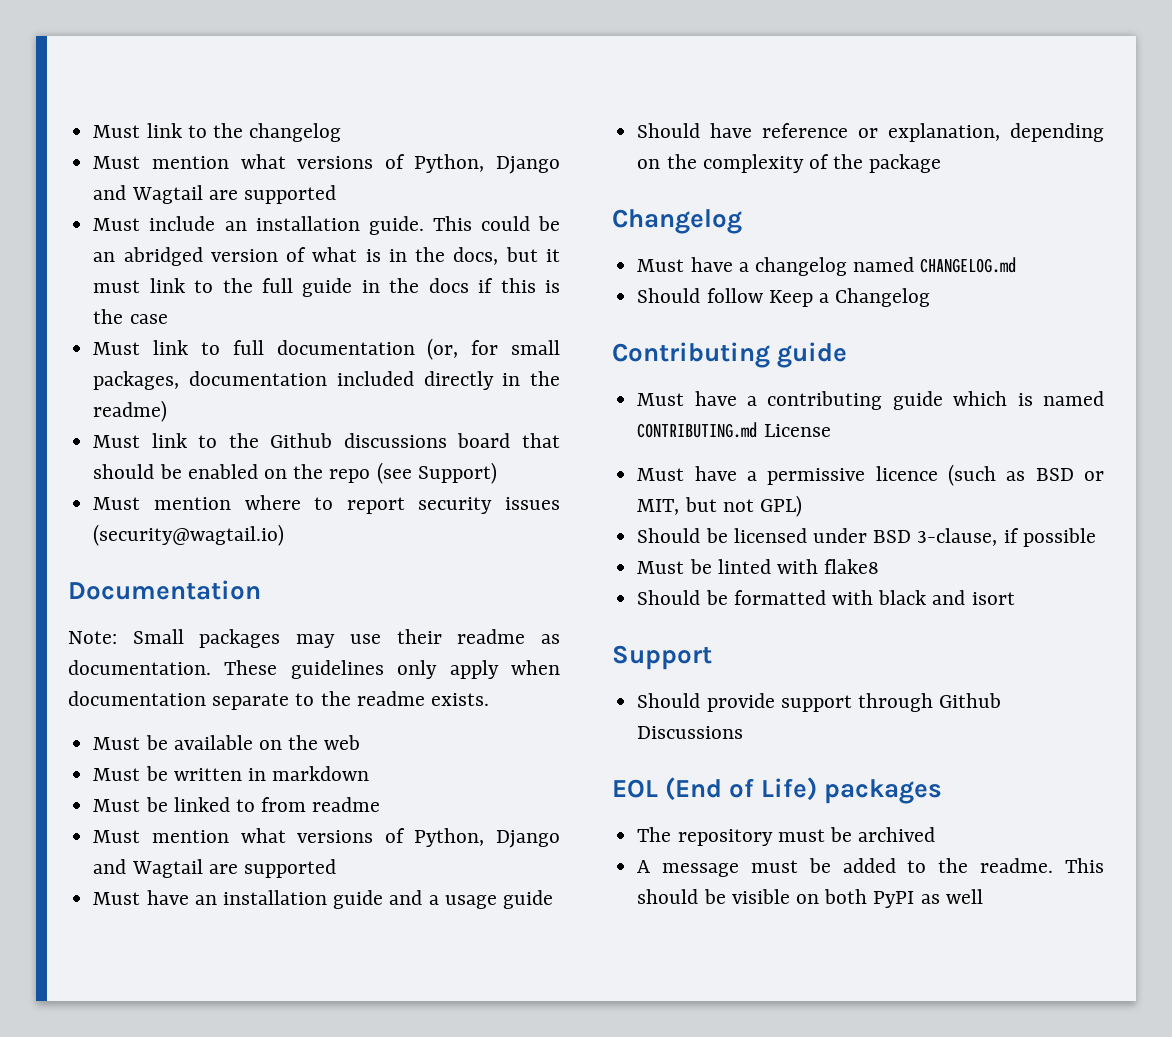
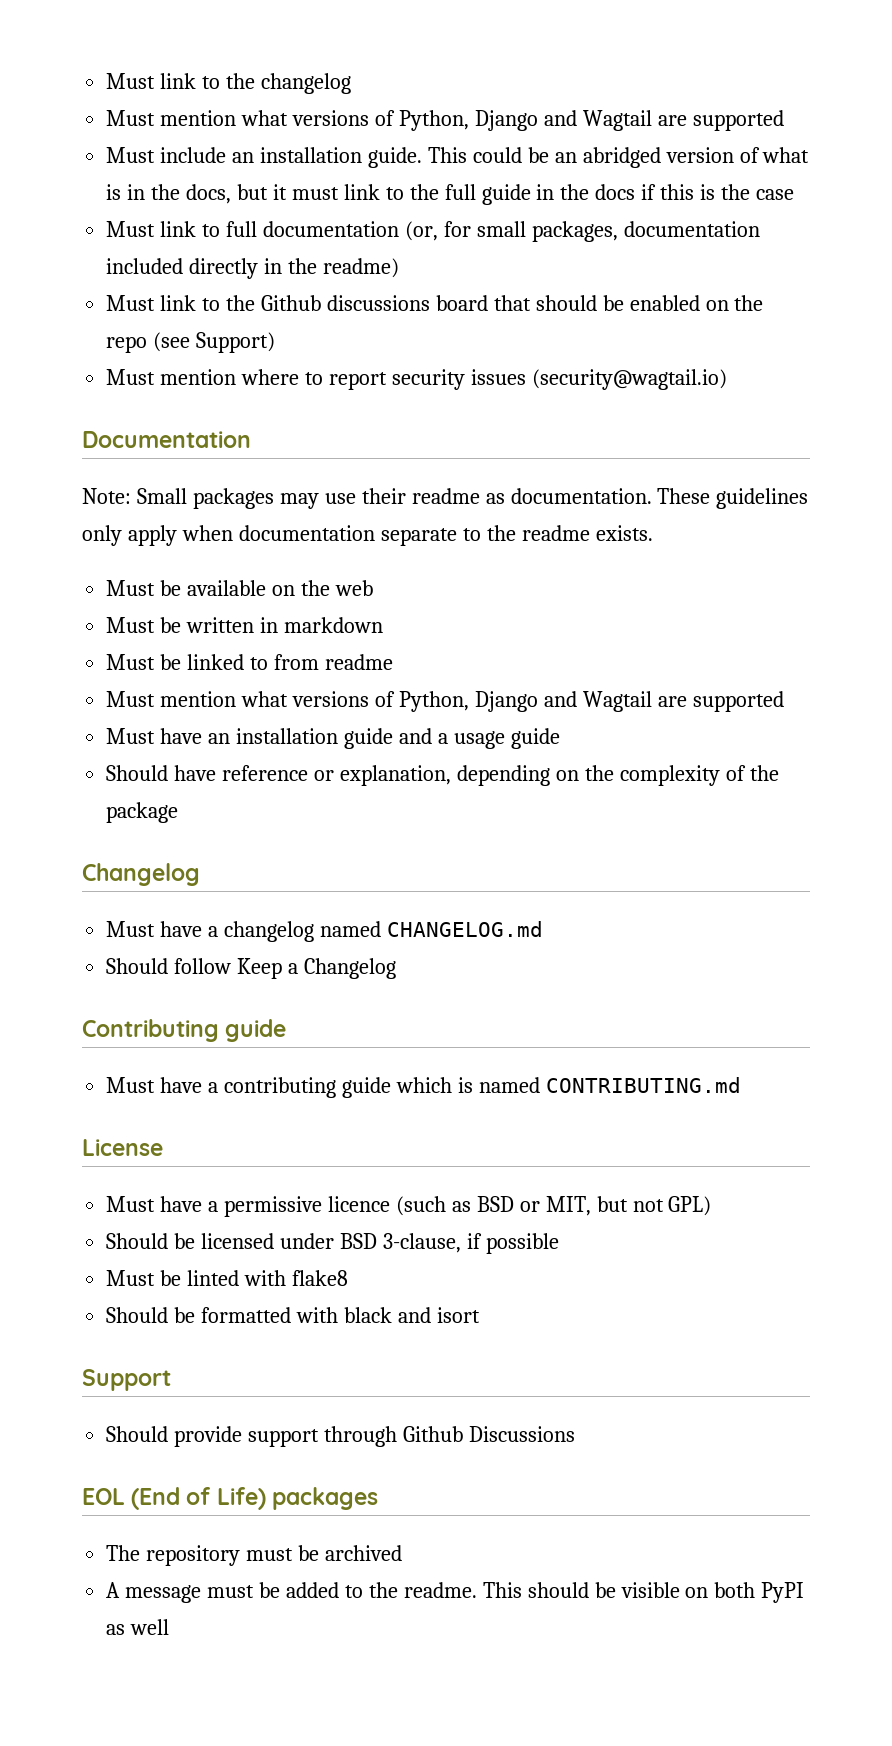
(758, 430) none -> (741, 1085) //

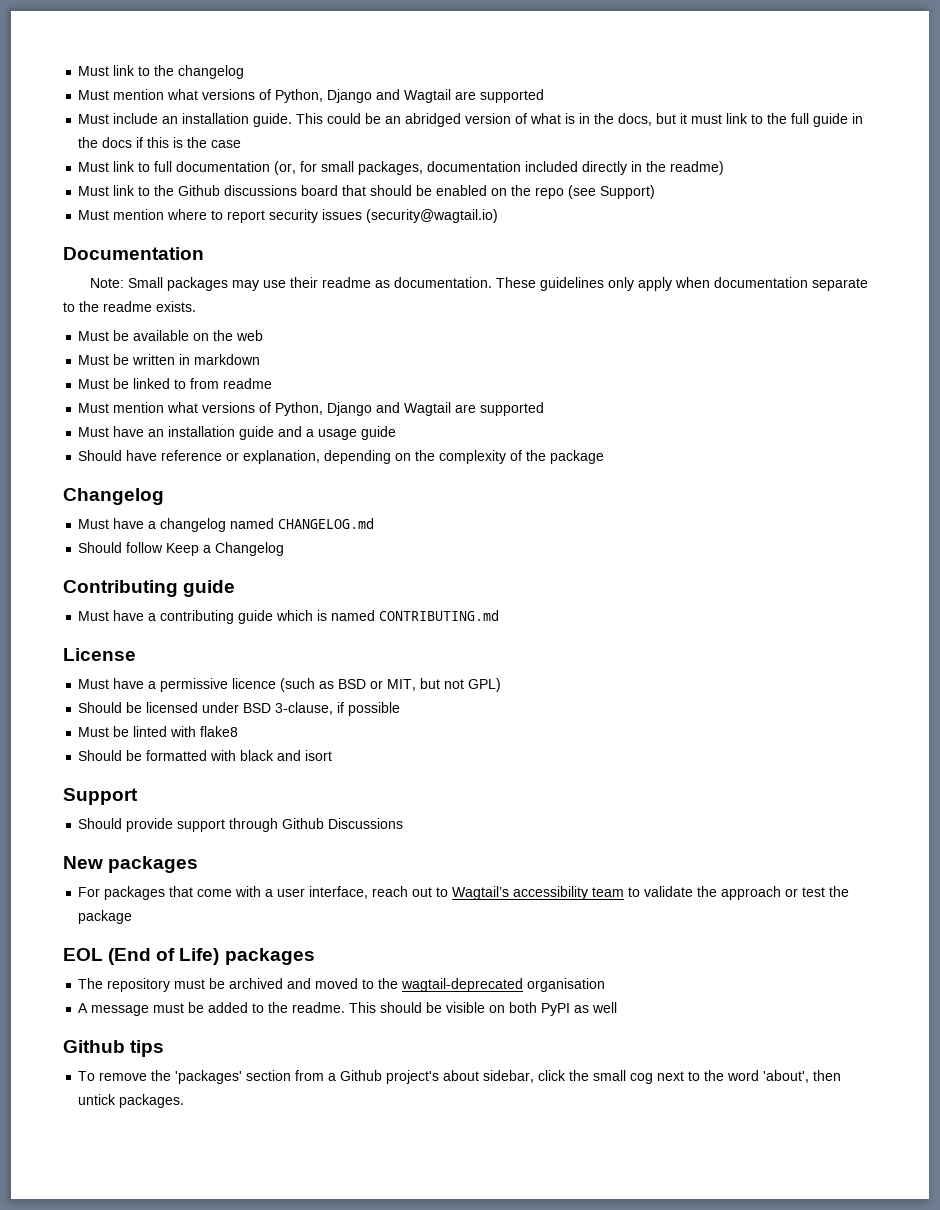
(575, 1434) none -> [63,856,199,873] [78,886,850,900] [78,910,133,924] // New packages // For packages that come with a user interface, reach out to Wagtail’s accessibility team to validate the approach or test the package
(402, 1553) none -> [287,978,606,992] and moved to the wagtail-deprecated organisation
(170, 1627) none -> [63,1040,165,1057] [78,1070,842,1084] [78,1094,185,1108] // Github tips // To remove the 'packages' section from a Github project's about sidebar, click the small cog next to the word 'about', then untick packages.

